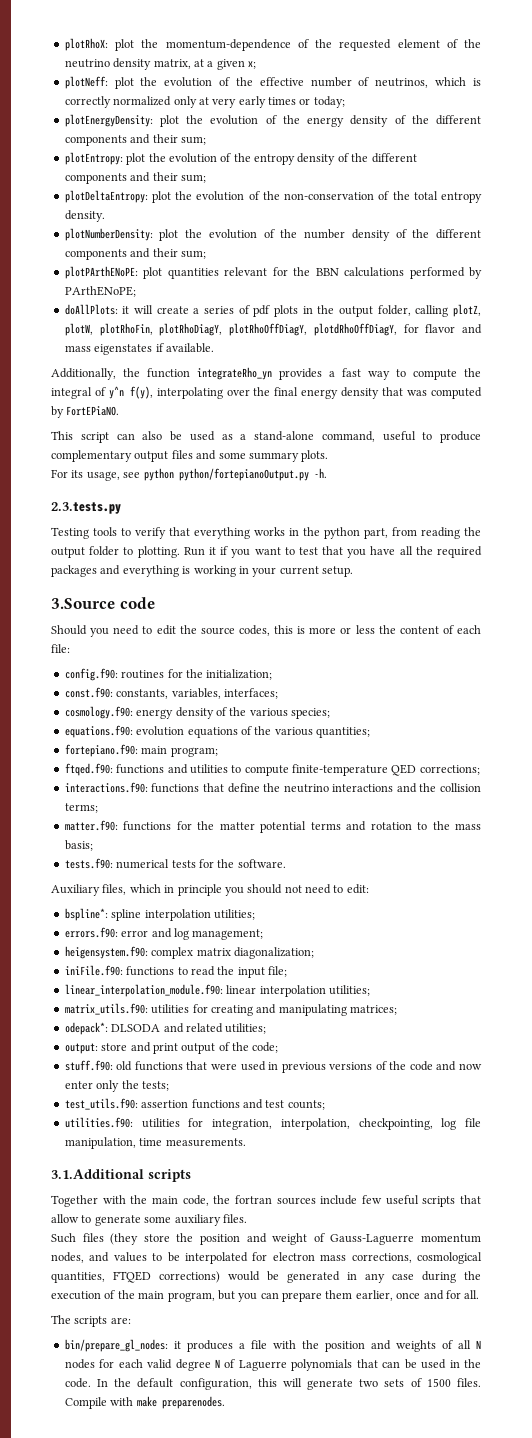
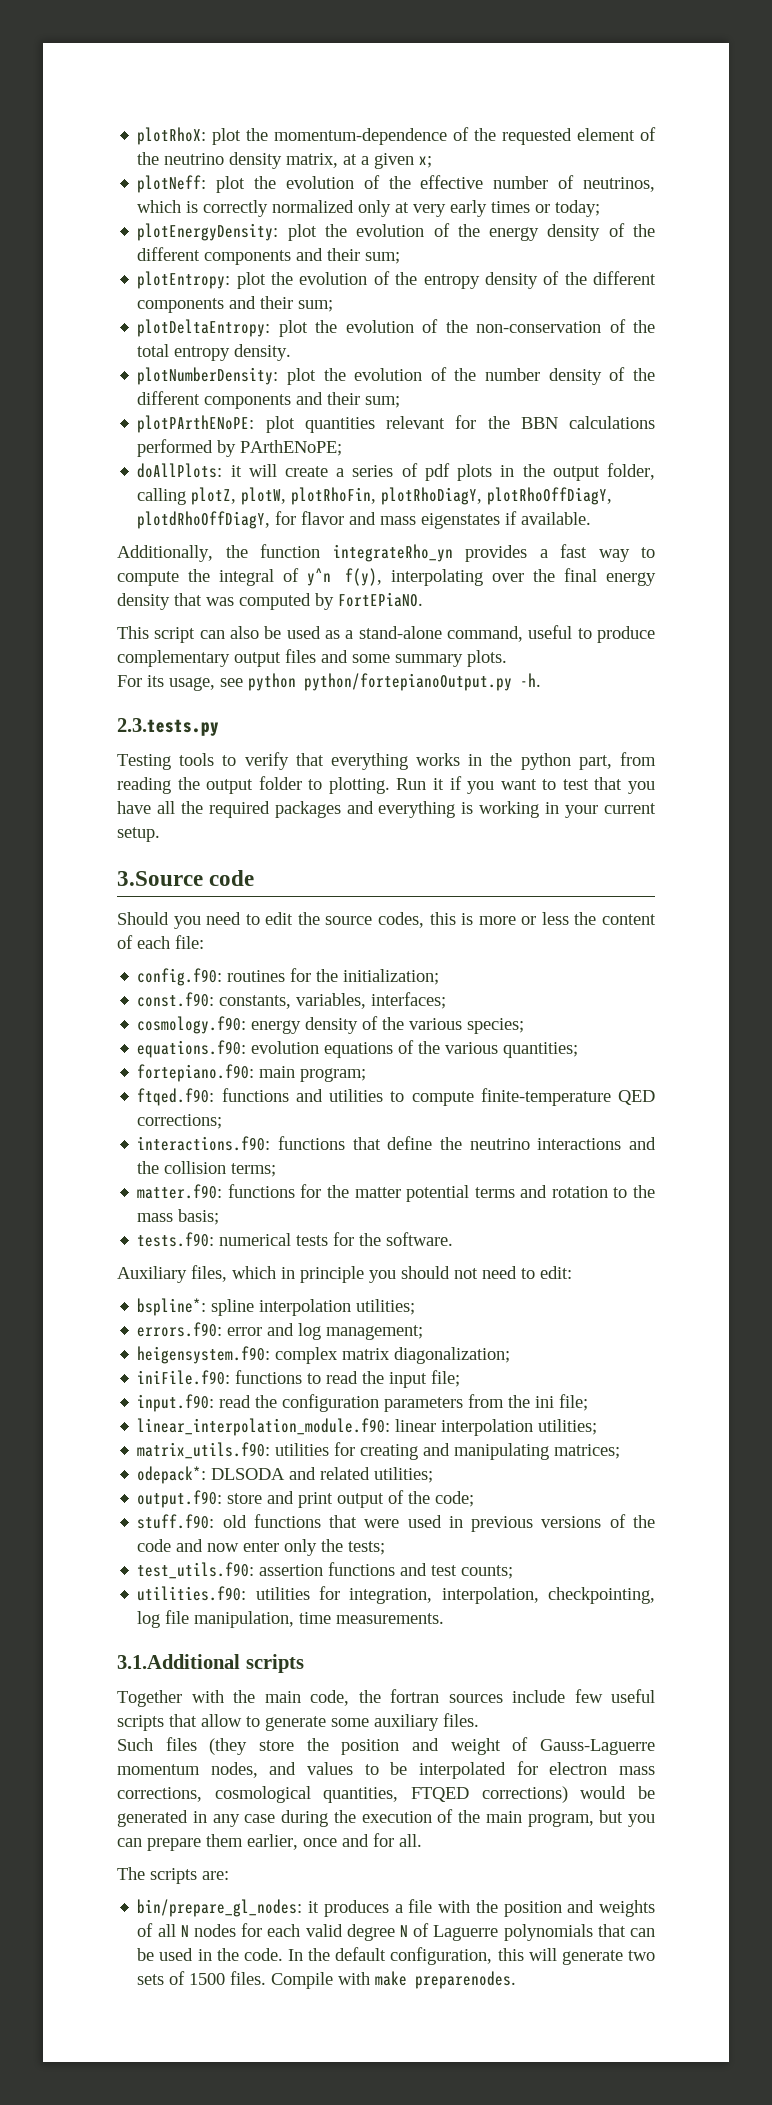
(287, 971) none -> [137,1394,589,1412] // input.f90: read the configuration parameters from the ini file;
[64,1043,98,1054] output: -> [137,1490,223,1508] output.f90:

